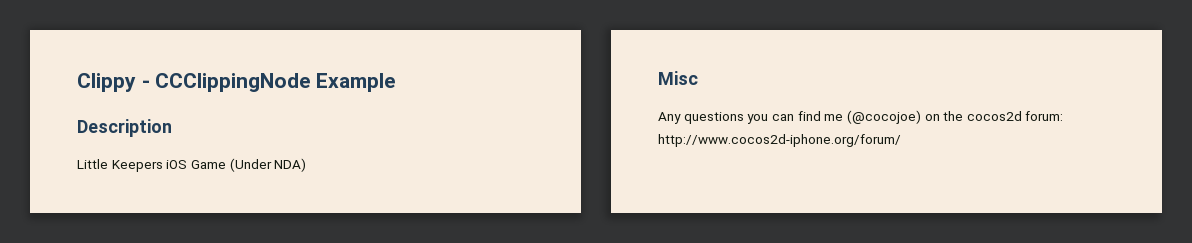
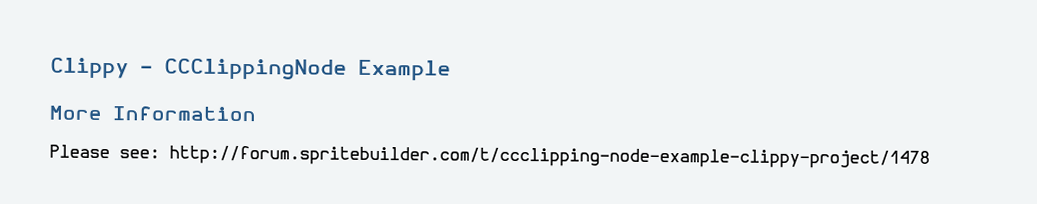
[77,119,172,137] [77,158,307,172] [658,71,698,85] [658,110,1064,124] [658,134,901,147] Description // Little Keepers iOS Game (Under NDA) // Misc // Any questions you can find me (@cocojoe) on the cocos2d forum: http://www.cocos2d-iphone.org/forum/ -> [49,105,256,122] [49,144,930,169] More Information // Please see: http://forum.spritebuilder.com/t/ccclipping-node-example-clippy-project/1478

